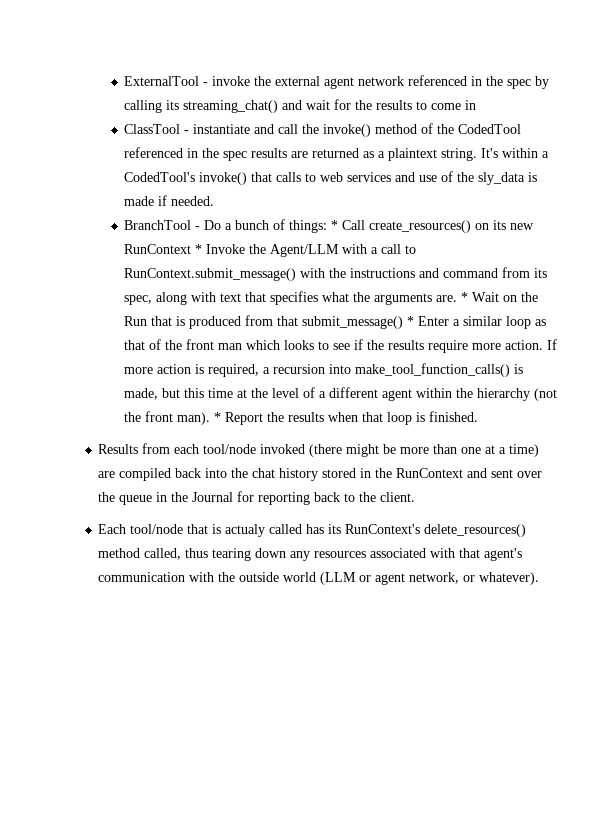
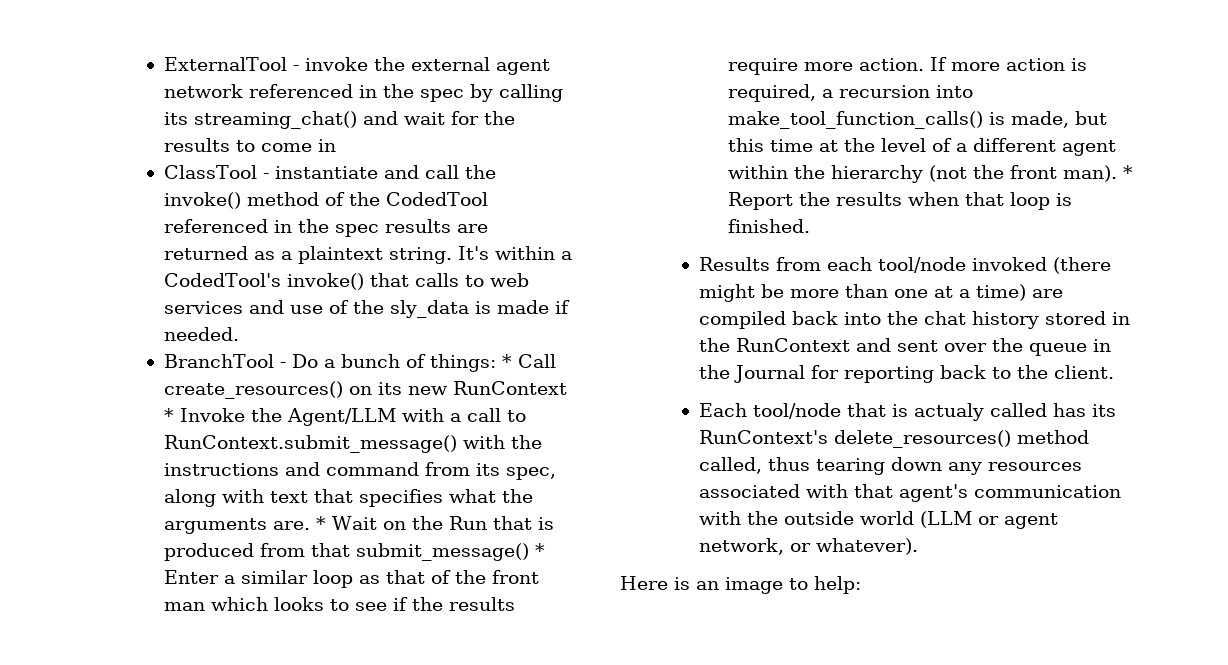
(540, 578) none -> [620,576,861,594] // Here is an image to help:

